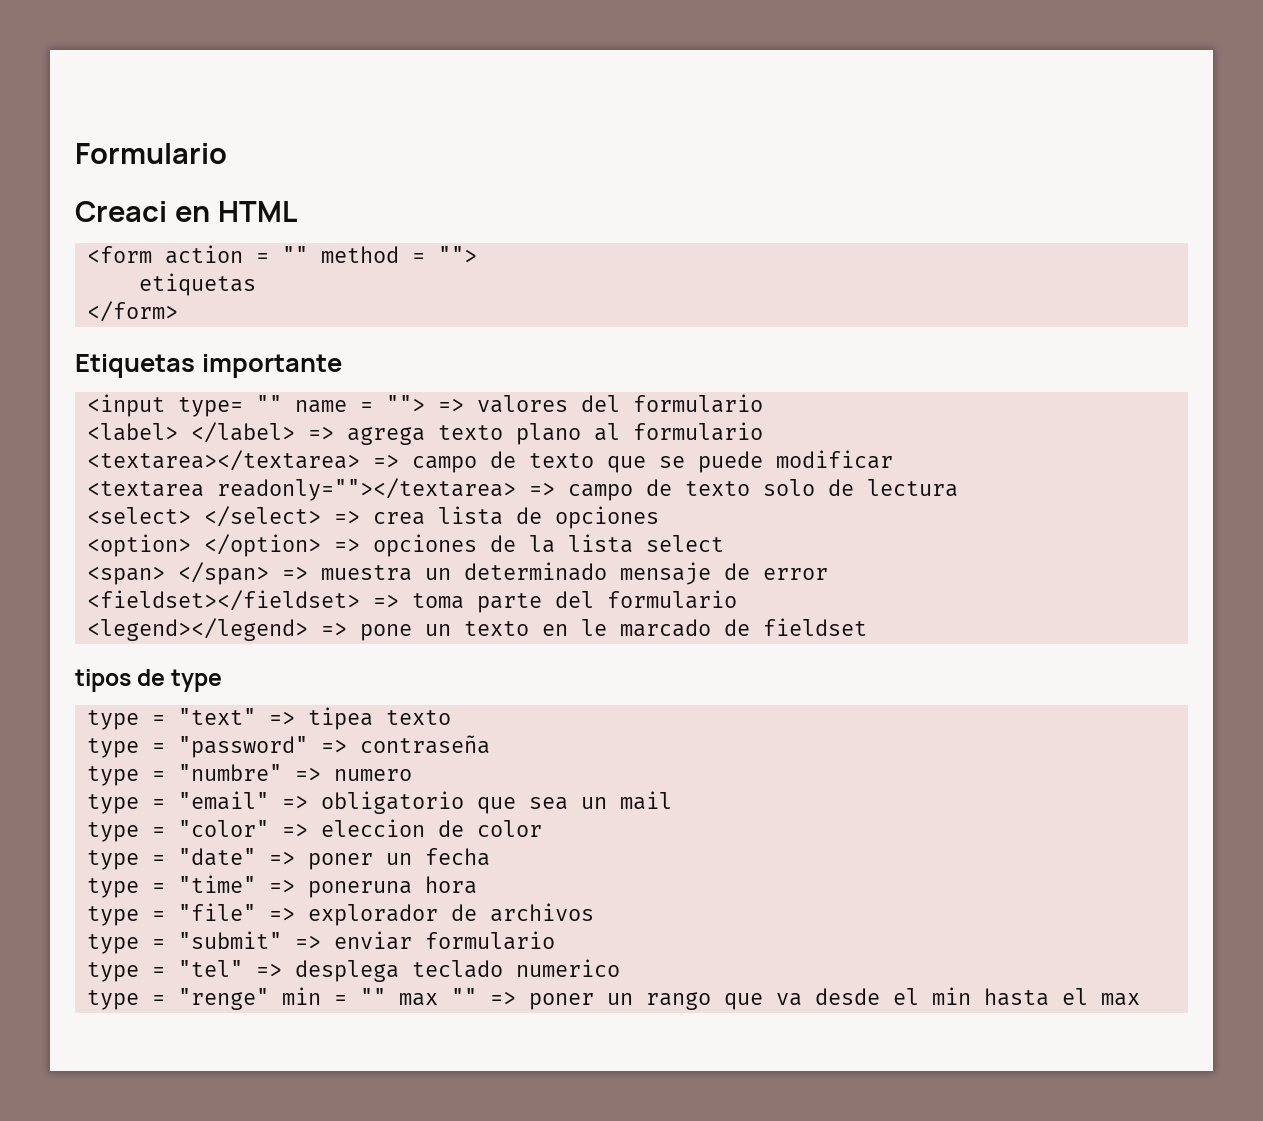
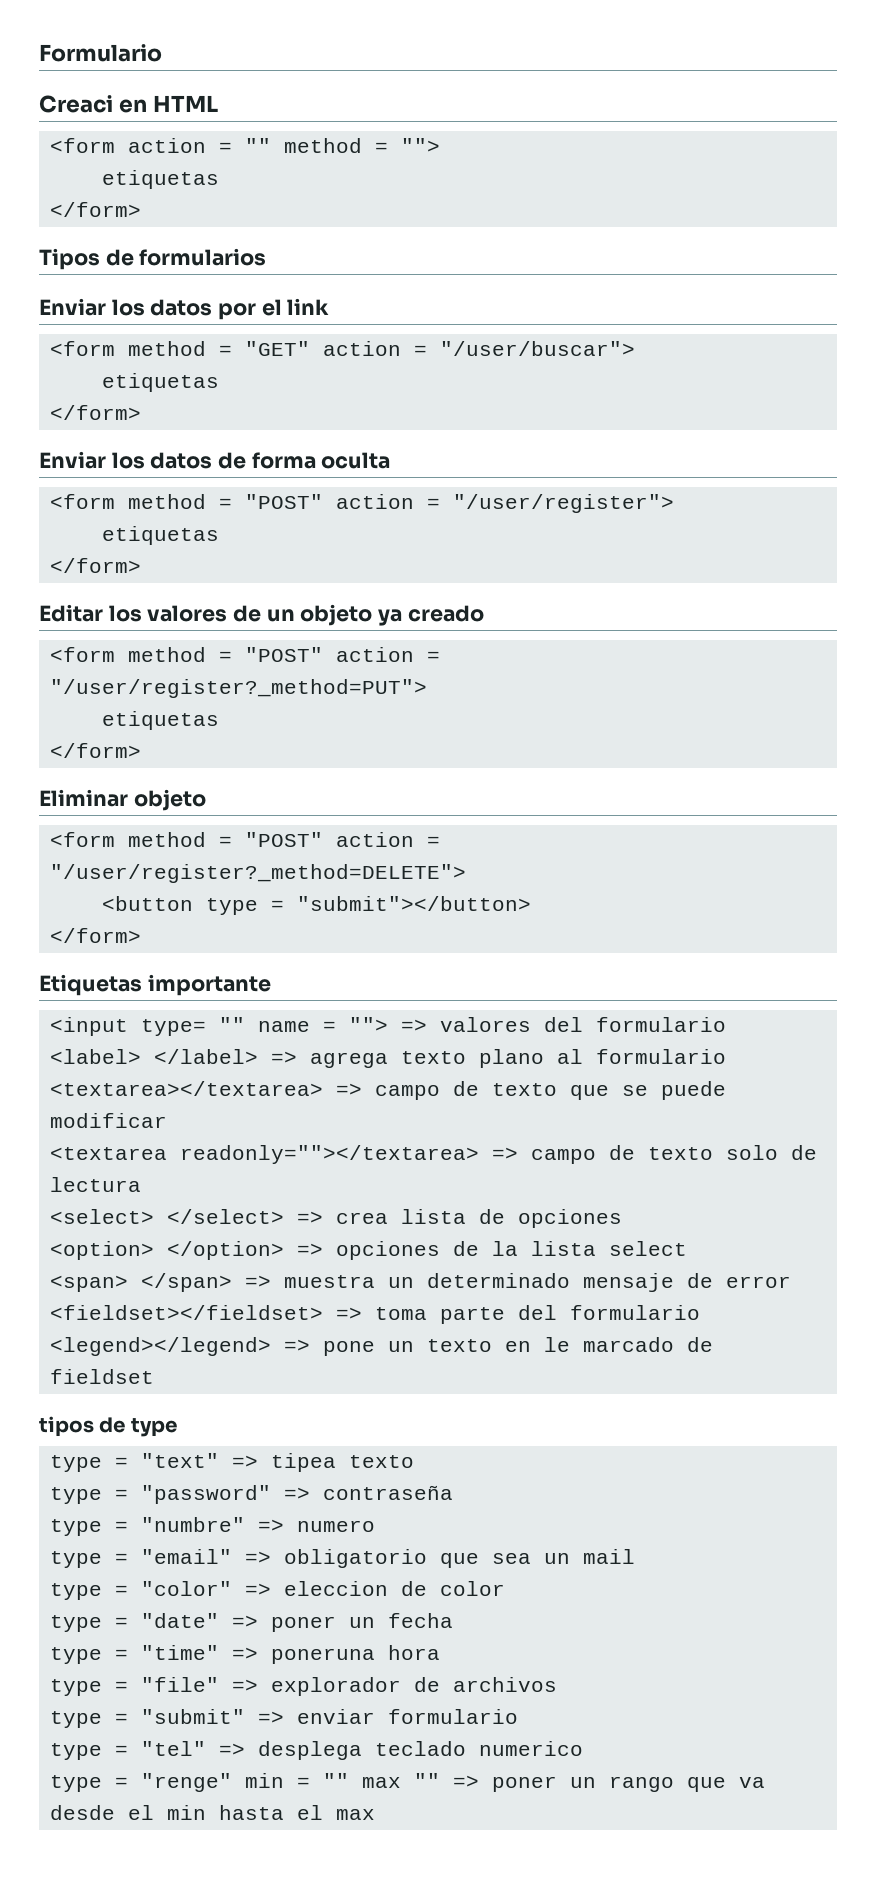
(179, 311) none -> [39,248,267,270] [39,298,330,320] [50,341,636,356] [102,373,220,392] [50,405,142,420] [39,451,391,469] [50,494,675,513] [102,526,220,545] [50,558,142,573] [39,604,484,626] [50,647,441,662] [50,679,428,698] [102,711,220,730] [50,743,142,758] [39,789,206,811] [50,832,441,847] [50,864,467,883] [102,896,532,915] [50,928,142,943] // Tipos de formularios // Enviar los datos por el link // <form method = "GET" action = "/user/buscar"> // etiquetas // </form> // Enviar los datos de forma oculta // <form method = "POST" action = "/user/register"> // etiquetas // </form> // Editar los valores de un objeto ya creado // <form method = "POST" action = "/user/register?_method=PUT"> // etiquetas // </form> // Eliminar objeto // <form method = "POST" action = "/user/register?_method=DELETE"> // <button type = "submit"></button> // </form>

